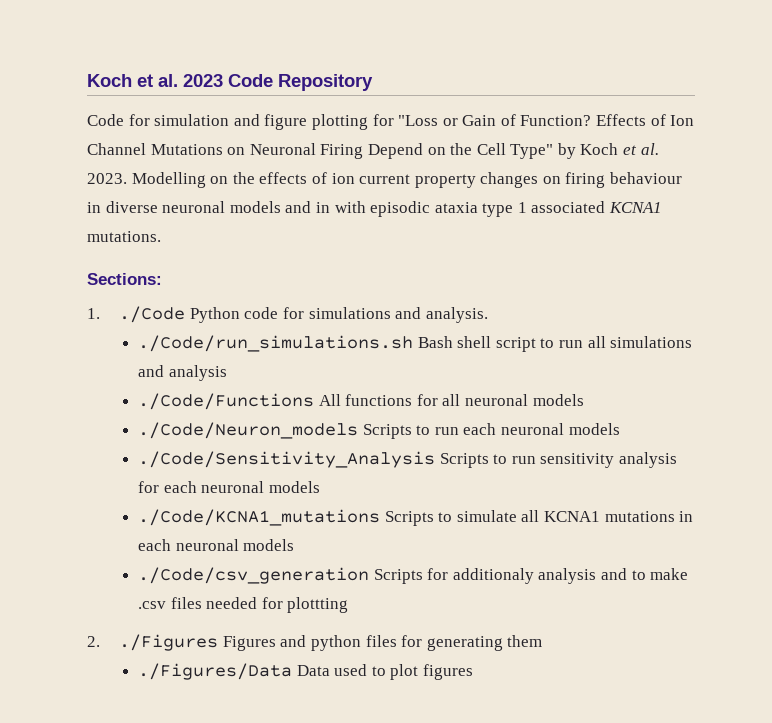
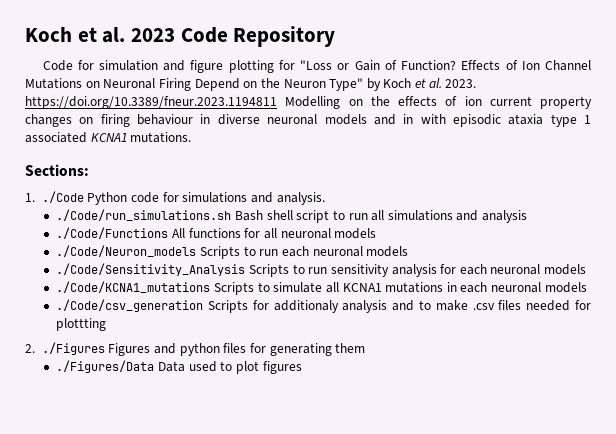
[476,143,506,155] Cell -> [283,79,326,88] Neuron
(127, 178) none -> [25,96,277,109] https://doi.org/10.3389/fneur.2023.1194811

